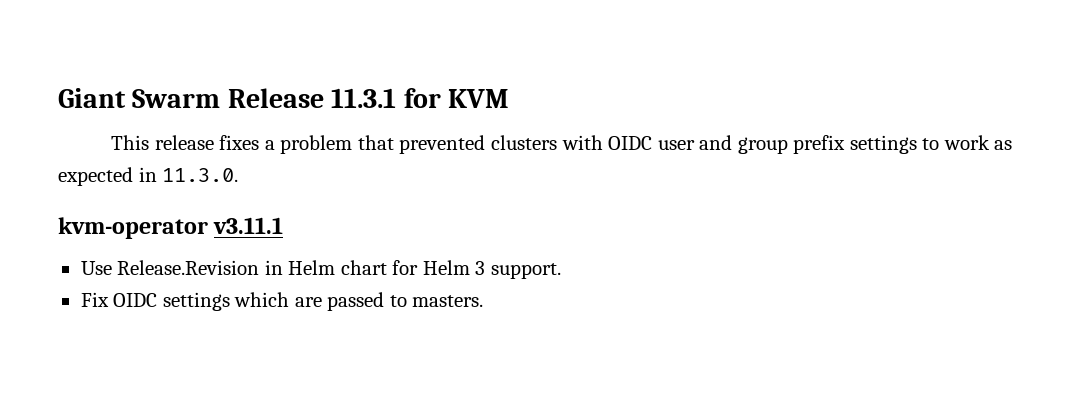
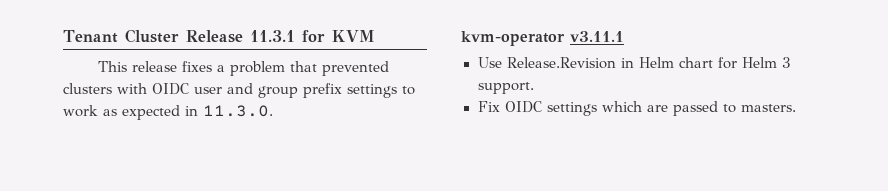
[58,88,221,108] Giant Swarm -> [63,29,179,43] Tenant Cluster

